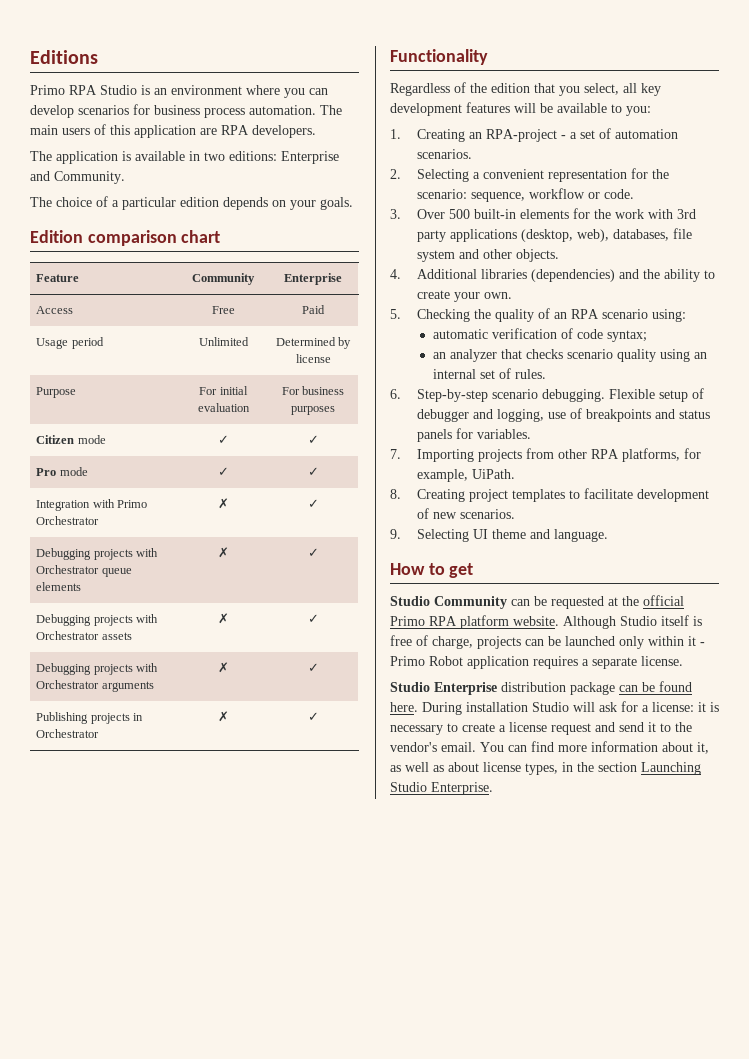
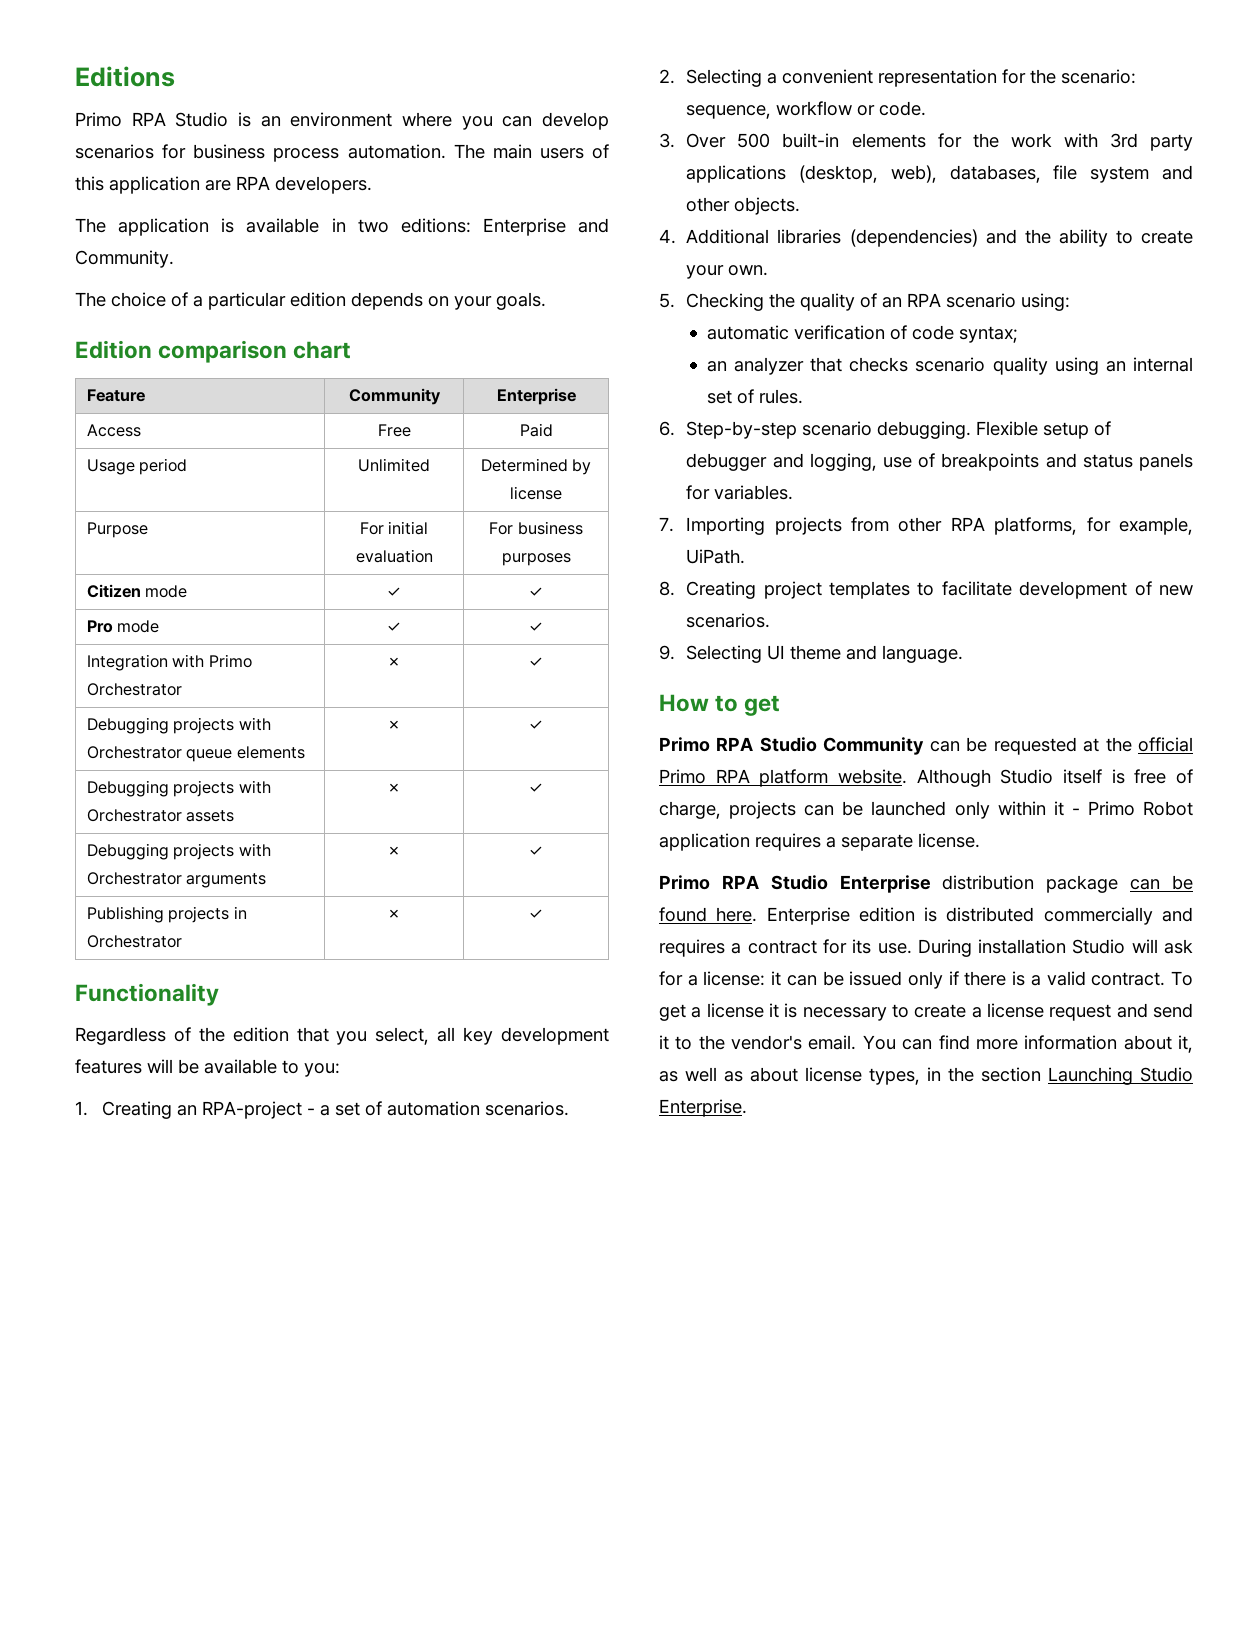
(474, 570) none -> [659,737,754,752] Primo RPA
(683, 661) none -> [659,875,759,890] Primo RPA
(418, 707) none -> [766,907,1193,925] [659,939,912,957] Enterprise edition is distributed commercially and requires a contract for its use.
(706, 707) none -> [786,971,1193,989] [659,1003,779,1021] can be issued only if there is a valid contract. To get a license it

